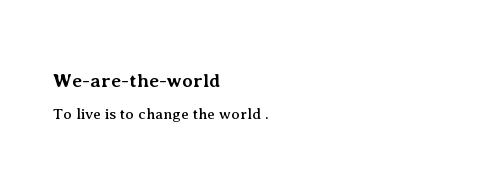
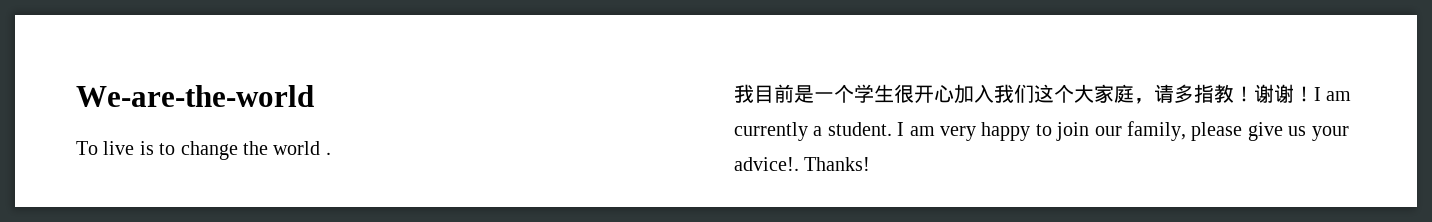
(270, 118) none -> [734,84,1352,104] [734,121,1349,141] [734,157,871,171] // 我目前是一个学生很开心加入我们这个大家庭，请多指教！谢谢！I am currently a student. I am very happy to join our family, please give us your advice!. Thanks!

